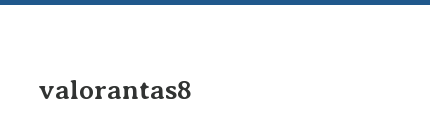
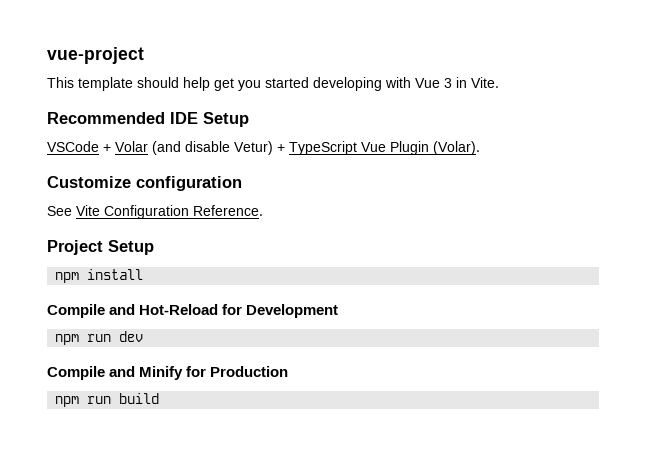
[38,80,192,99] valorantas8 -> [47,47,144,64] [47,77,499,91] [47,112,249,127] [47,141,480,155] [47,176,242,191] [47,205,263,219] [47,240,154,255] [55,269,144,283] [47,304,339,318] [55,331,144,345] [47,366,289,380] [55,393,160,407] vue-project // This template should help get you started developing with Vue 3 in Vite. // Recommended IDE Setup // VSCode + Volar (and disable Vetur) + TypeScript Vue Plugin (Volar). // Customize configuration // See Vite Configuration Reference. // Project Setup // npm install // Compile and Hot-Reload for Development // npm run dev // Compile and Minify for Production // npm run build

